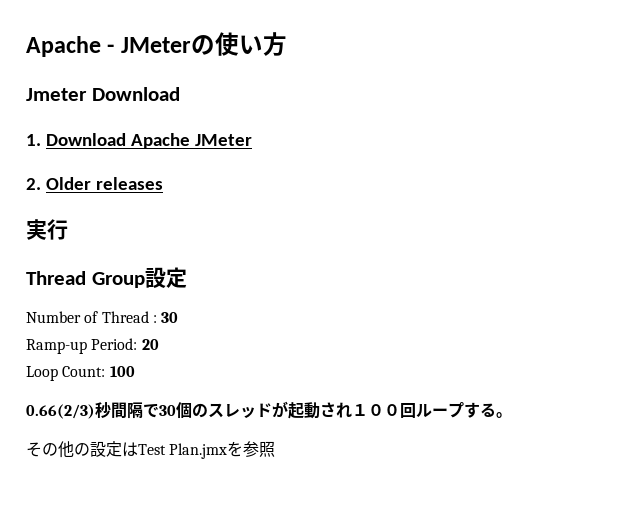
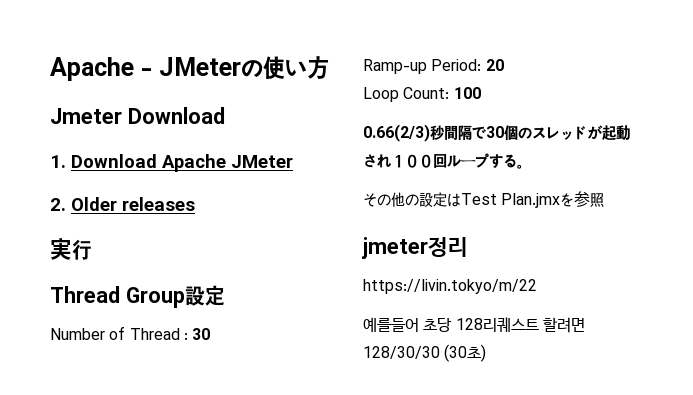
(276, 449) none -> [362,237,468,259] [363,279,537,294] [363,317,585,333] [363,344,487,362] // jmeter정리 // https://livin.tokyo/m/22 // 예를들어 초당 128리퀘스트 할려면 128/30/30 (30초)

